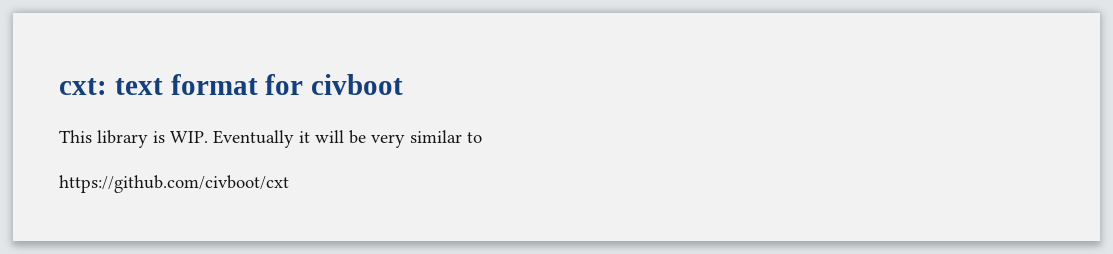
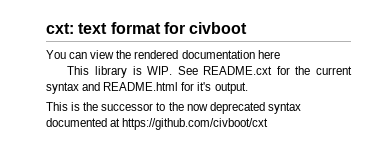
[59,130,482,148] This library is WIP. Eventually it will be very similar to // -> [46,50,280,59] [67,66,352,78] [46,82,248,94] [46,102,301,114] [46,118,121,127] You can view the rendered documentation here // This library is WIP. See README.cxt for the current syntax and README.html for it's output. // This is the successor to the now deprecated syntax documented at

